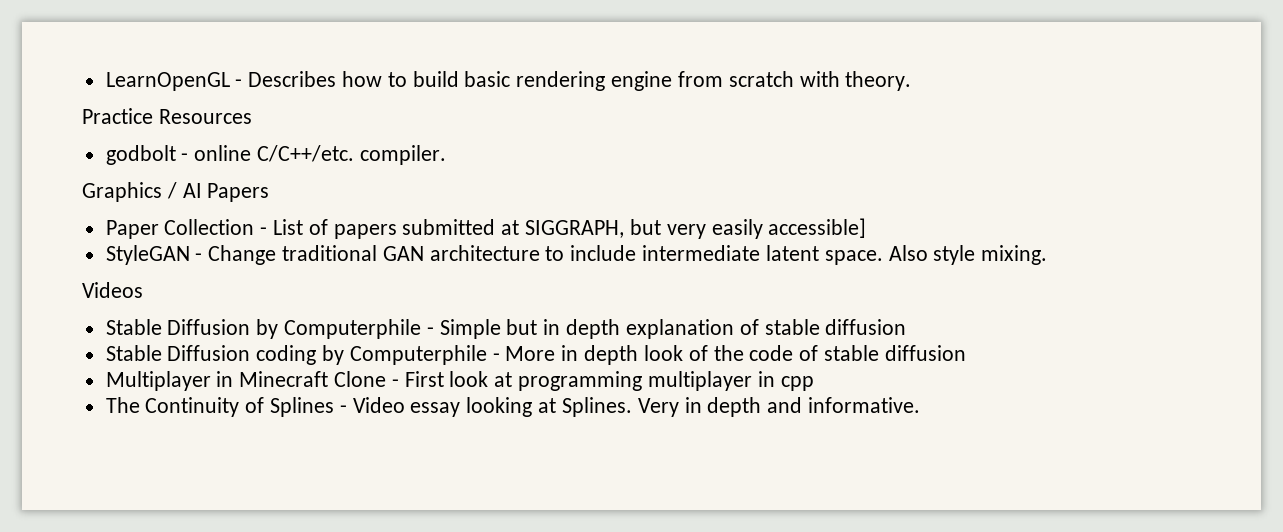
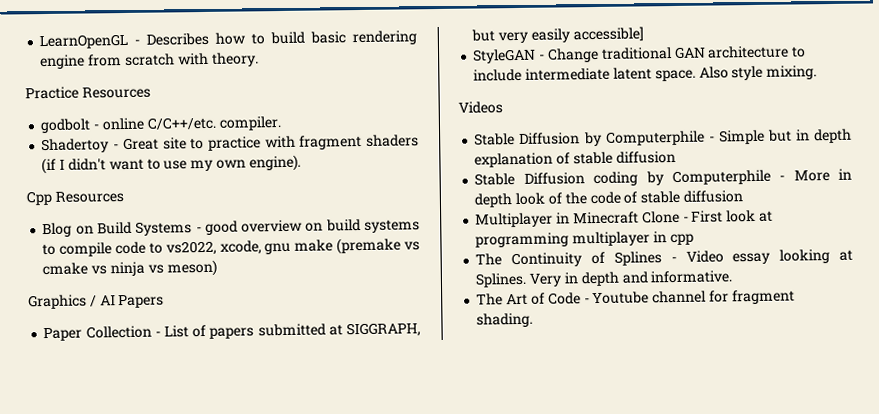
(446, 155) none -> [41,134,419,154] [41,154,301,175] [26,190,124,206] [42,219,420,238] [42,237,420,257] [42,259,217,277] // Shadertoy - Great site to practice with fragment shaders (if I didn't want to use my own engine). // Cpp Resources // Blog on Build Systems - good overview on build systems to compile code to vs2022, xcode, gnu make (premake vs cmake vs ninja vs meson)
(920, 405) none -> [476,289,795,306] [476,312,534,328] // The Art of Code - Youtube channel for fragment shading.

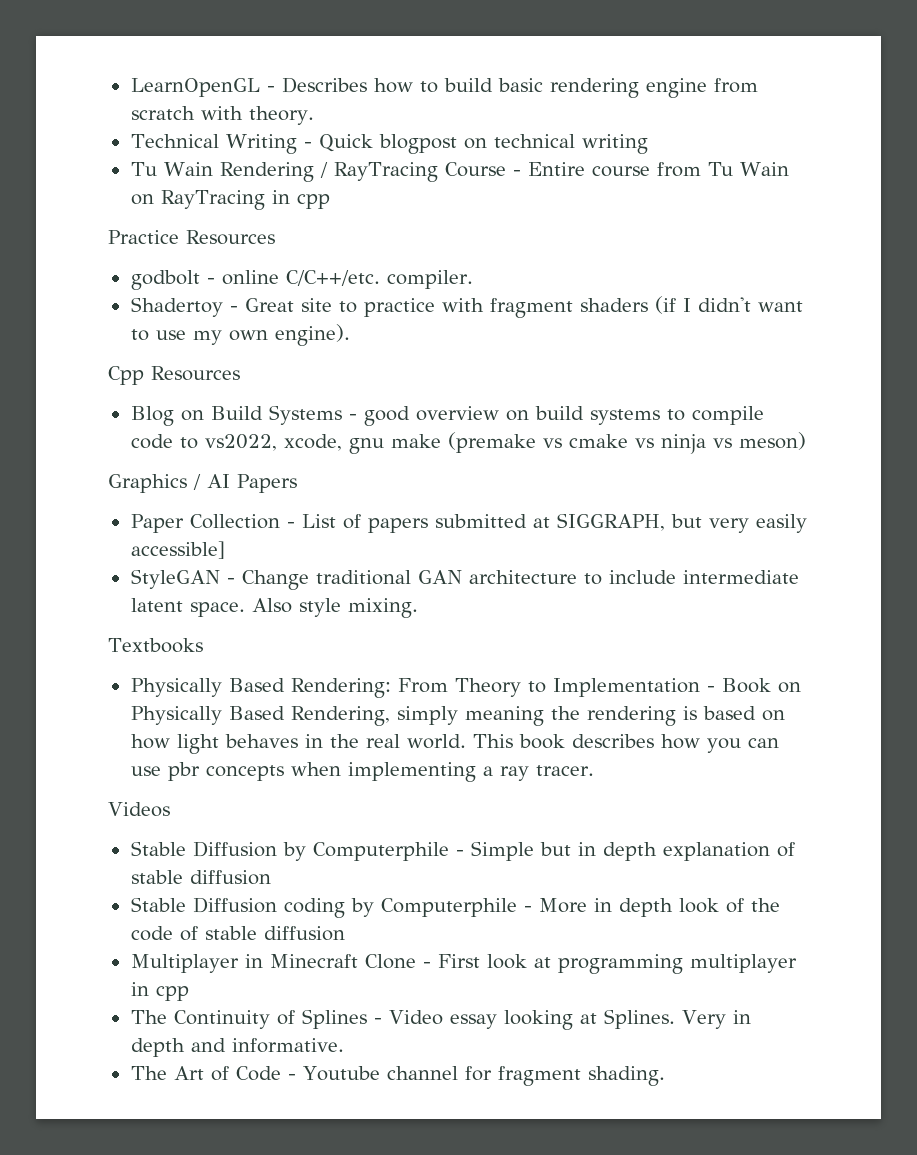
(259, 59) none -> [130,134,648,154] [130,162,790,182] [130,190,330,210] // Technical Writing - Quick blogpost on technical writing // Tu Wain Rendering / RayTracing Course - Entire course from Tu Wain on RayTracing in cpp
(818, 72) none -> [108,638,203,653] [130,678,801,698] [130,706,785,726] [130,734,779,754] [130,762,594,782] // Textbooks // Physically Based Rendering: From Theory to Implementation - Book on Physically Based Rendering, simply meaning the rendering is based on how light behaves in the real world. This book describes how you can use pbr concepts when implementing a ray tracer.

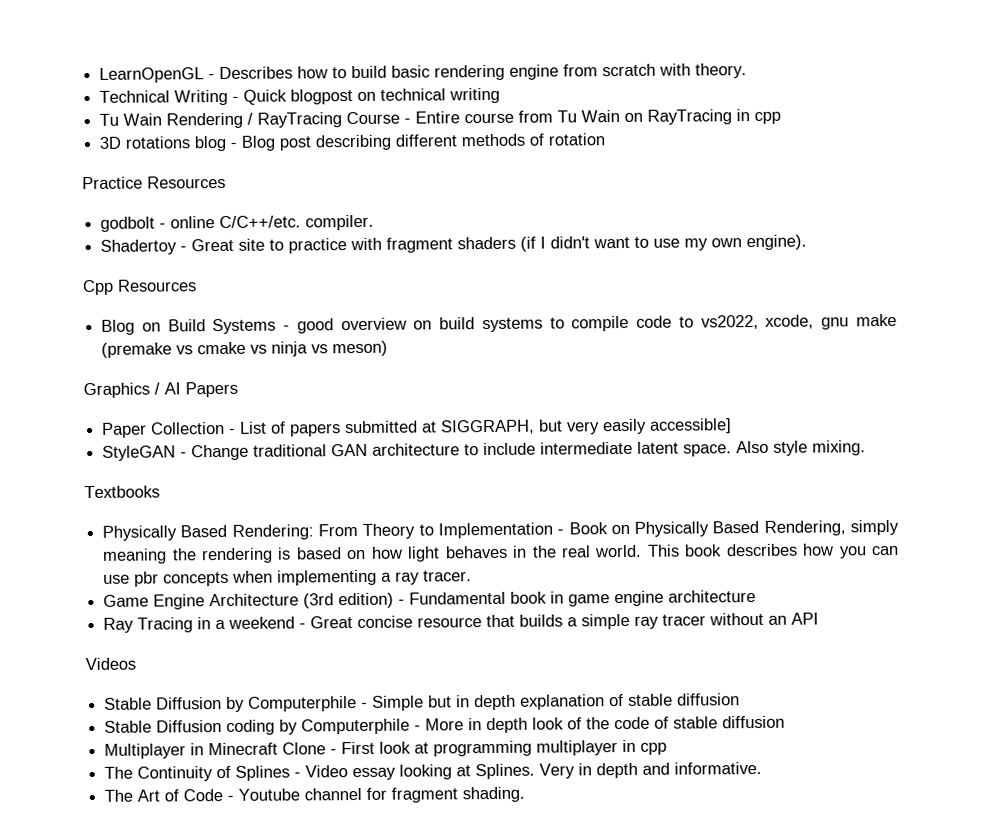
(330, 201) none -> [99,133,606,152] // 3D rotations blog - Blog post describing different methods of rotation
(594, 770) none -> [103,590,757,610] [103,612,820,633] // Game Engine Architecture (3rd edition) - Fundamental book in game engine architecture // Ray Tracing in a weekend - Great concise resource that builds a simple ray tracer without an API

